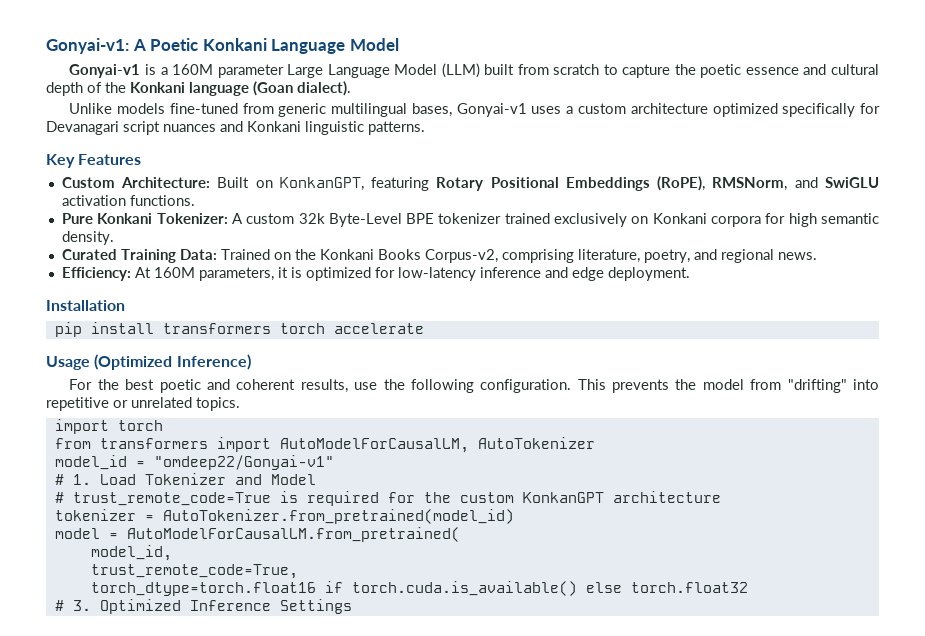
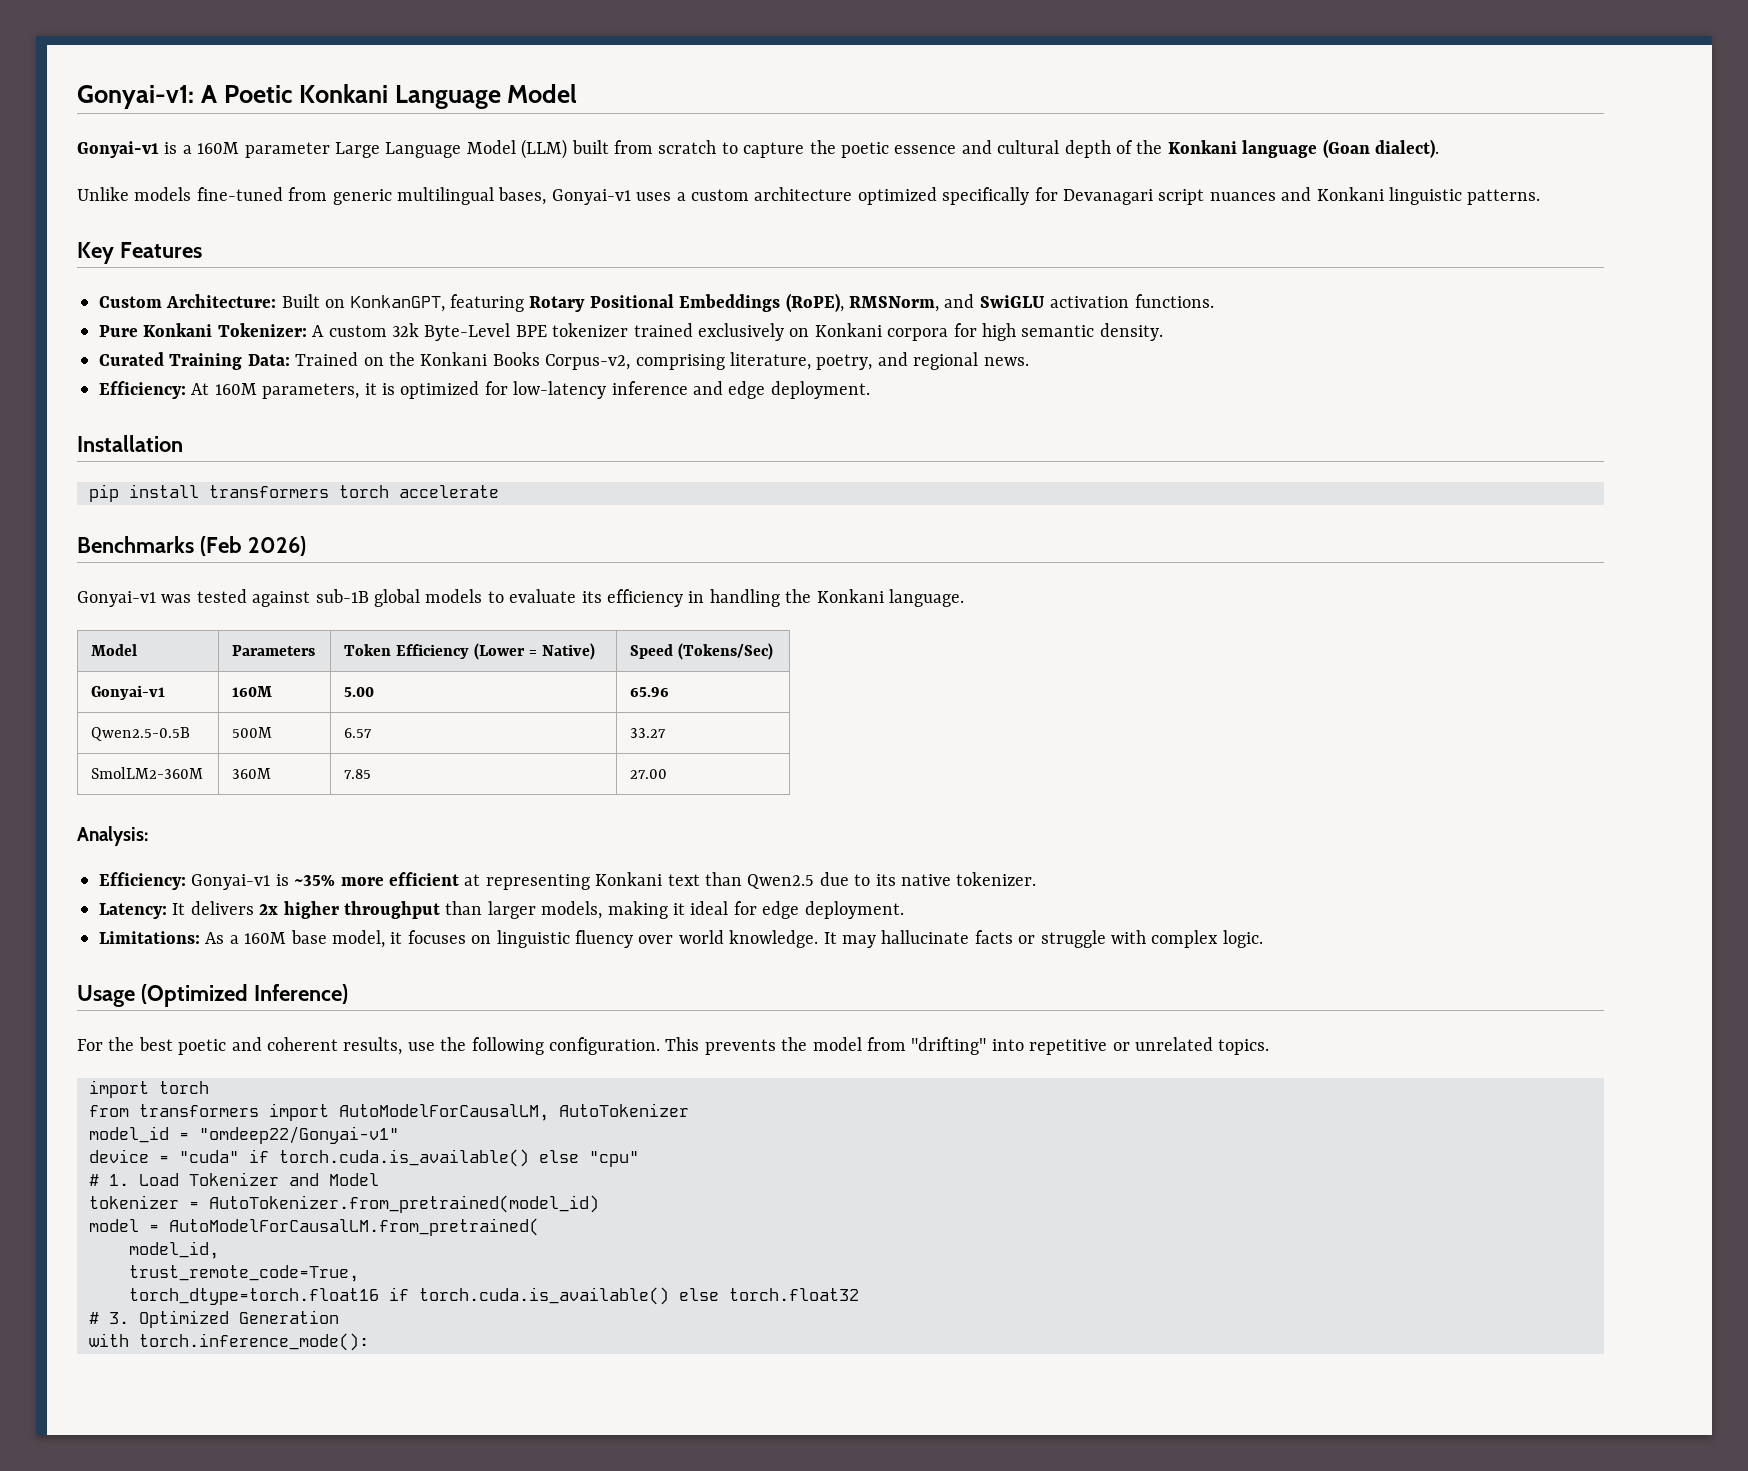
(424, 328) none -> [77,536,306,556] [77,589,964,607] [91,644,138,656] [232,645,316,656] [344,643,595,660] [630,643,773,660] [91,685,166,700] [232,686,273,697] [344,687,375,697] [630,687,670,697] [91,727,191,741] [232,727,273,738] [344,728,373,738] [630,728,667,738] [91,767,204,779] [232,768,272,779] [344,769,372,779] [630,769,668,779] [77,826,148,846] [99,872,1037,890] [99,901,904,919] [99,930,1263,948] // Benchmarks (Feb 2026) // Gonyai-v1 was tested against sub-1B global models to evaluate its efficiency in handling the Konkani language. // Model | Parameters | Token Efficiency (Lower = Native) | Speed (Tokens/Sec) // Gonyai-v1 | 160M | 5.00 | 65.96 // Qwen2.5-0.5B | 500M | 6.57 | 33.27 // SmolLM2-360M | 360M | 7.85 | 27.00 // Analysis: // Efficiency: Gonyai-v1 is ~35% more efficient at representing Konkani text than Qwen2.5 due to its native tokenizer. // Latency: It delivers 2x higher throughput than larger models, making it ideal for edge deployment. // Limitations: As a 160M base model, it focuses on linguistic fluency over world knowledge. It may hallucinate facts or struggle with complex logic.
(334, 462) none -> [89,1149,639,1167] // device = "cuda" if torch.cuda.is_available() else "cpu"
[54,491,721,506] // # trust_remote_code=True is required for the custom KonkanGPT architecture -> (379, 1179) none
[189,599,352,614] Inference Settings -> [239,1310,339,1324] [89,1333,369,1351] Generation // with torch.inference_mode():

